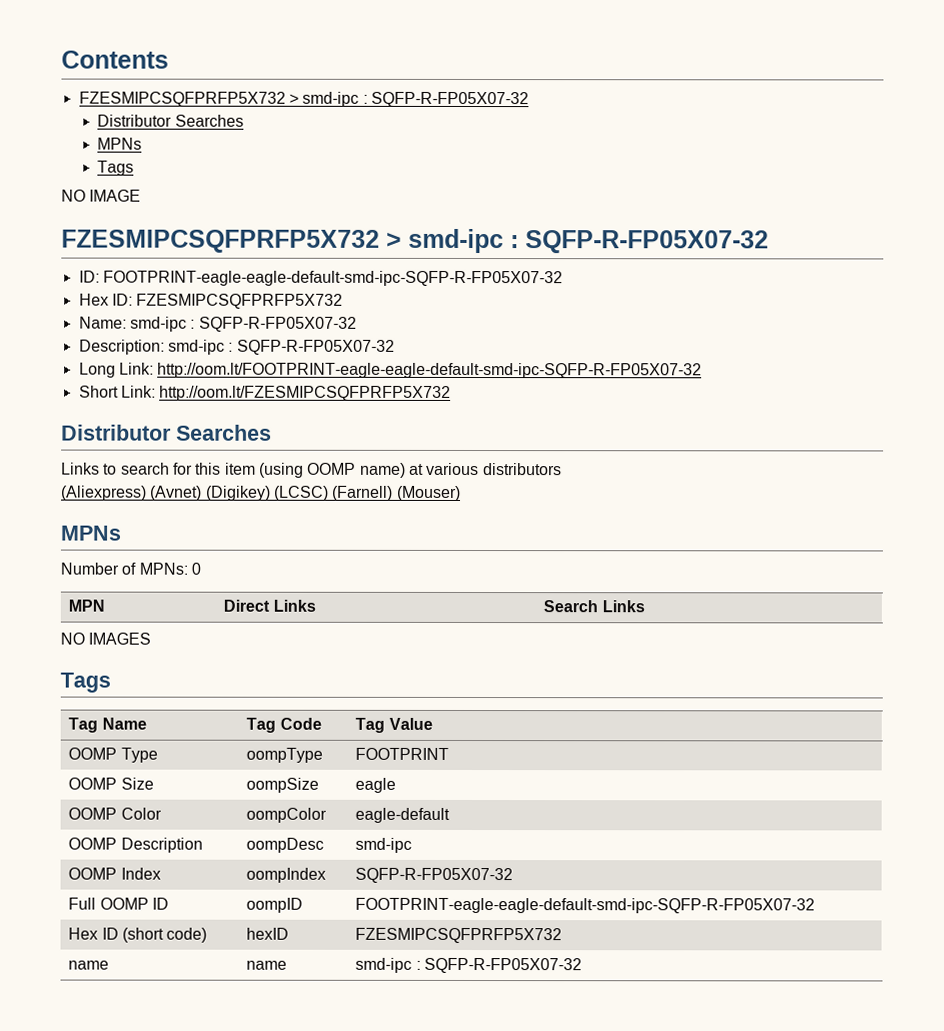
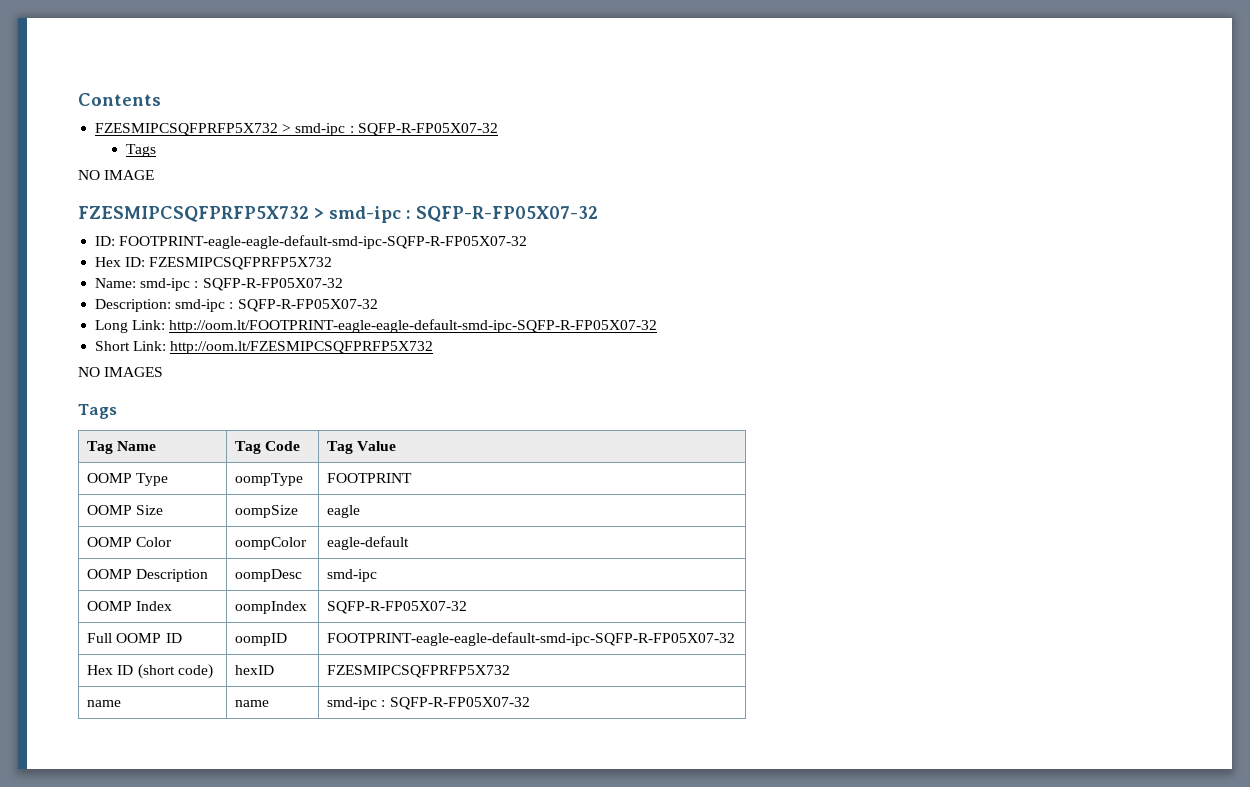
[97,114,244,127] [97,137,143,150] // Distributor Searches // MPNs -> (498, 129) none
[61,424,272,441] [61,462,562,478] [61,485,461,501] [60,525,121,541] [60,562,201,575] [68,599,106,612] [223,599,316,612] [543,600,645,613] // Distributor Searches // Links to search for this item (using OOMP name) at various distributors // (Aliexpress) (Avnet) (Digikey) (LCSC) (Farnell) (Mouser) // MPNs // Number of MPNs: 0 // MPN | Direct Links | Search Links -> (434, 347) none

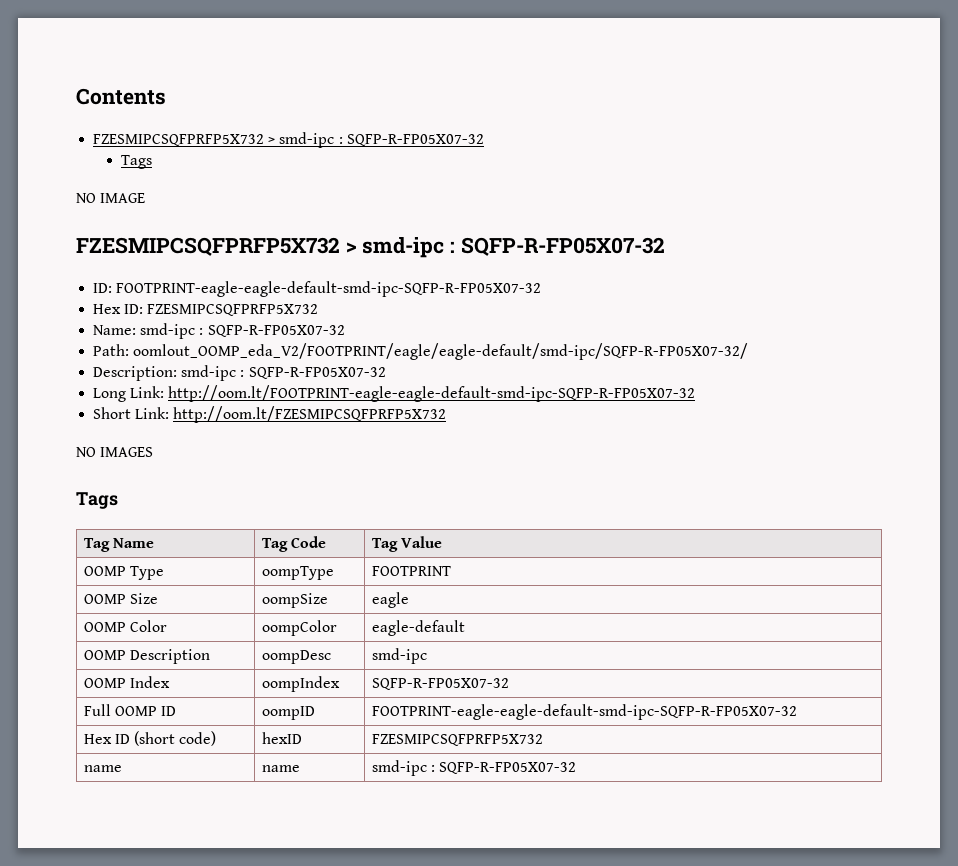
(343, 284) none -> [93,343,749,360] // Path: oomlout_OOMP_eda_V2/FOOTPRINT/eagle/eagle-default/smd-ipc/SQFP-R-FP05X07-32/

